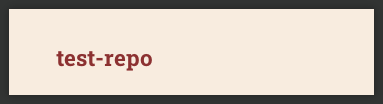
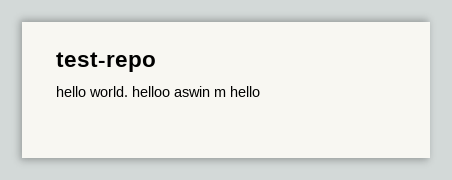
(153, 61) none -> [56,86,260,97] // hello world. helloo aswin m hello

